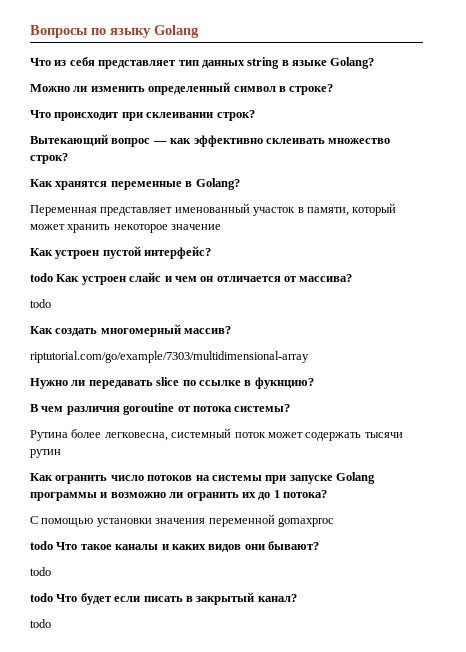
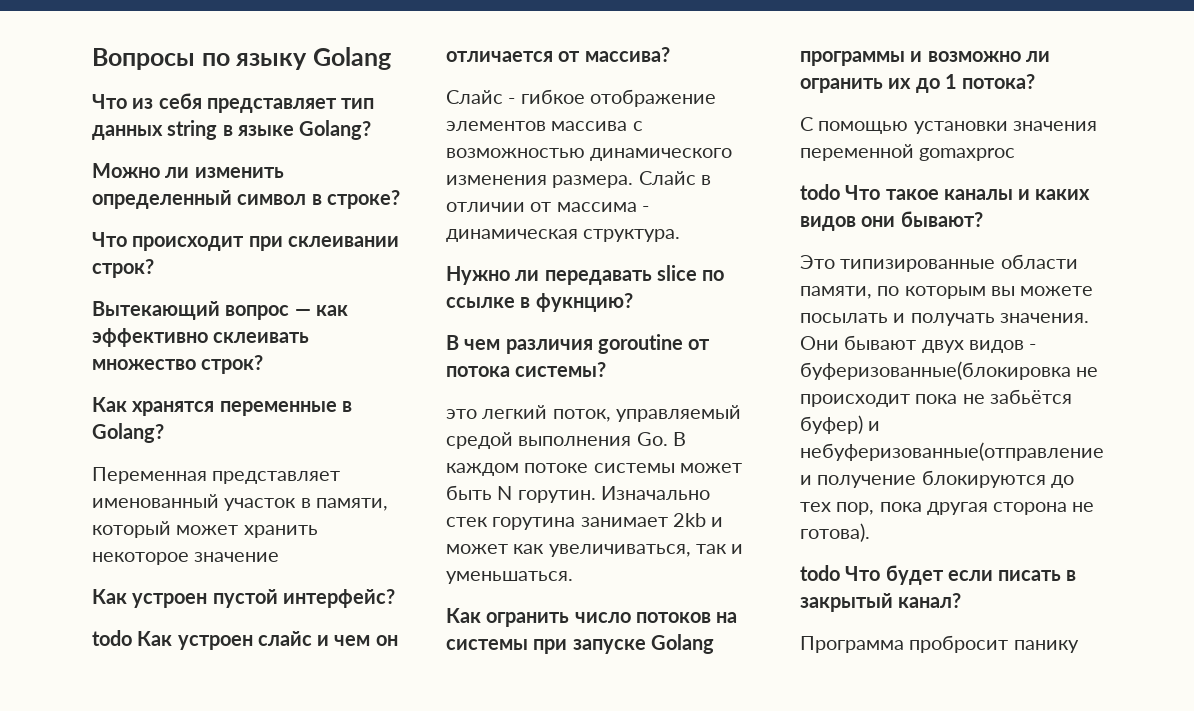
[30,299,51,308] [30,324,232,337] [30,351,309,363] todo // Как создать многомерный массив? // riptutorial.com/go/example/7303/multidimensional-array -> [446,89,716,107] [446,121,643,131] [446,148,733,161] [446,171,711,188] [446,202,649,212] [446,229,681,242] Слайс - гибкое отображение элементов массива с возможностью динамического изменения размера. Слайс в отличии от массима - динамическая структура.
[30,428,403,441] [30,449,61,458] Рутина более легковесна, системный поток может содержать тысячи рутин -> [446,405,741,422] [446,432,686,449] [446,463,742,476] [446,485,710,503] [446,513,724,530] [446,544,744,557] [446,571,573,584] это легкий поток, управляемый средой выполнения Go. В каждом потоке системы может быть N горутин. Изначально стек горутина занимает 2kb и может как увеличиваться, так и уменьшаться.
[30,567,51,576] todo -> [800,254,1078,272] [800,286,1094,299] [800,313,1089,326] [800,335,1037,353] [800,361,1099,380] [800,389,1072,407] [800,415,881,434] [800,442,1104,461] [800,470,1074,488] [800,502,1095,515] [800,523,870,542] Это типизированные области памяти, по которым вы можете посылать и получать значения. Они бывают двух видов - буферизованные(блокировка не происходит пока не забьётся буфер) и небуферизованные(отправление и получение блокируются до тех пор, пока другая сторона не готова).
[30,619,51,628] todo -> [800,635,1079,653] Программа пробросит панику

